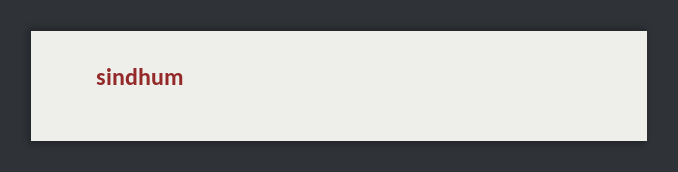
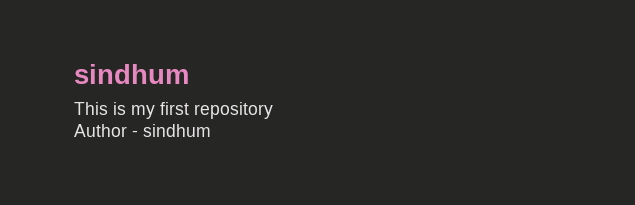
[96,68,184,85] sindhum -> [74,64,189,84] [74,102,273,119] [74,124,211,137] sindhum // This is my first repository // Author - sindhum

